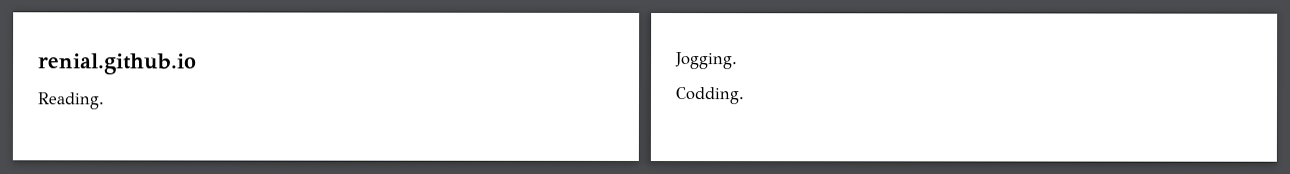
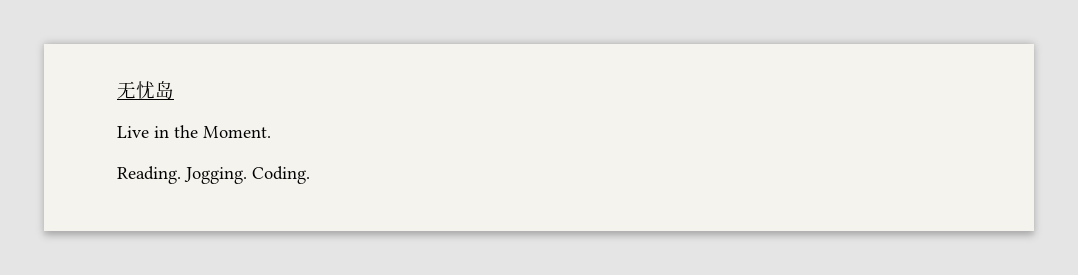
[38,53,197,75] renial.github.io -> [117,81,174,99] [117,125,271,138] 无忧岛 // Live in the Moment.
(104, 101) // -> (181, 175) none
[675,87,744,105] // Codding. -> [252,166,310,184] Coding.

